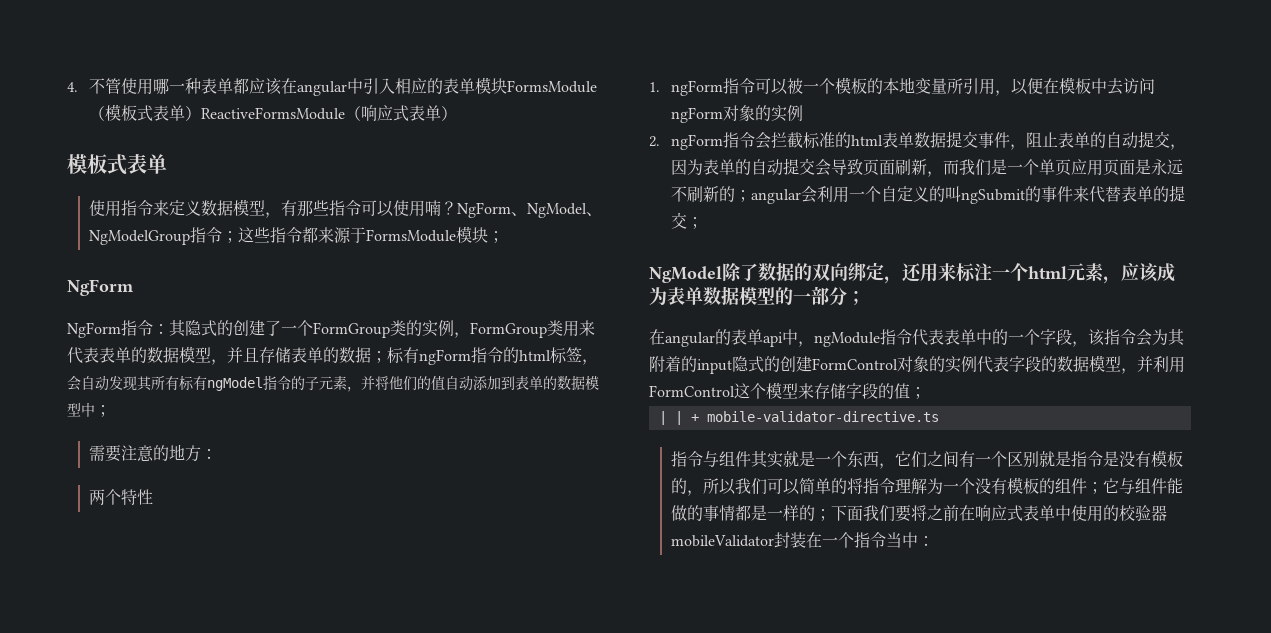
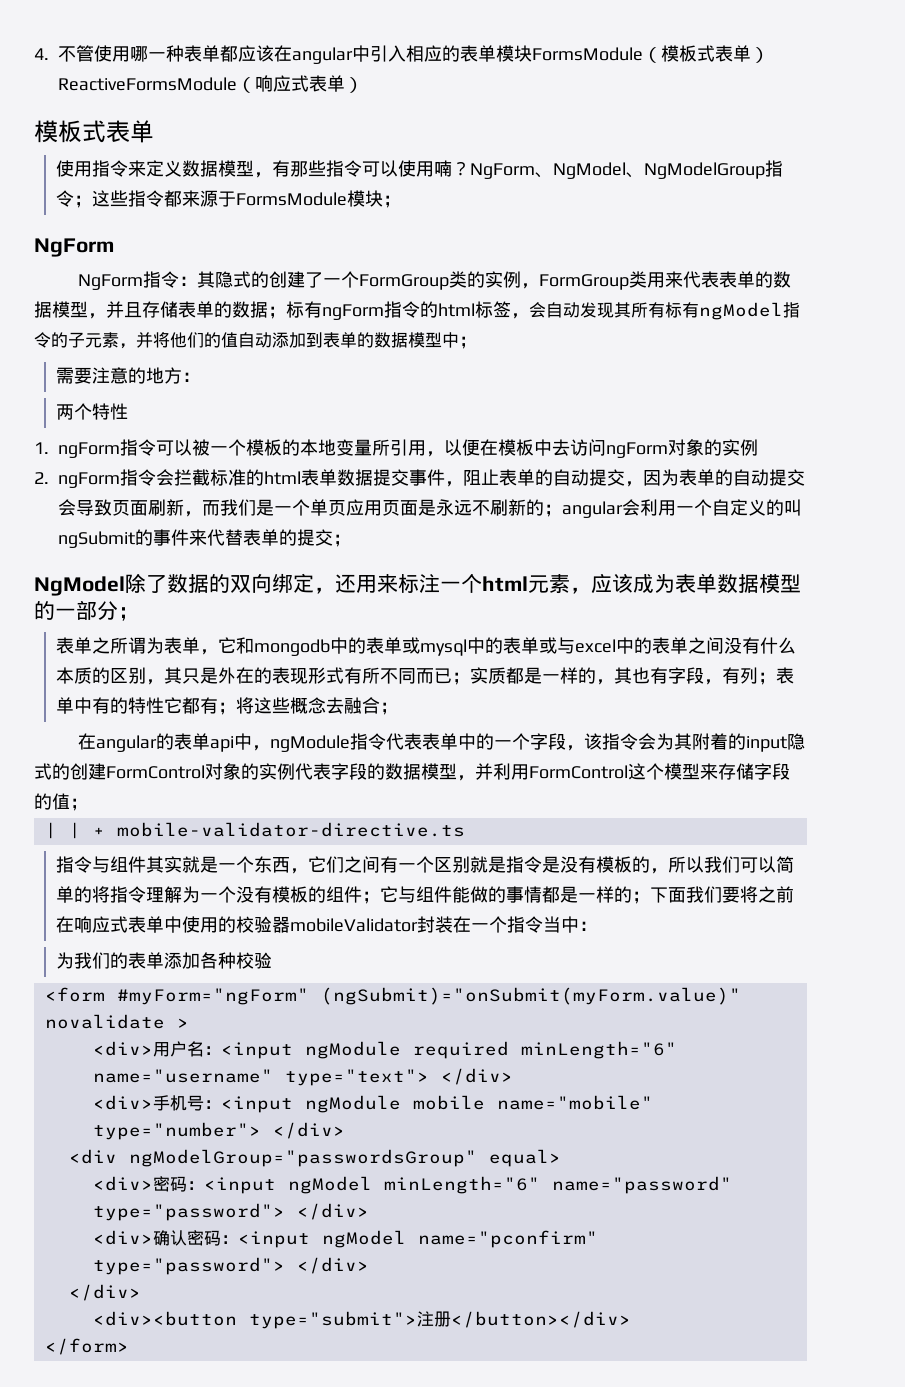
(865, 297) none -> [56,637,797,656] [56,667,795,685] [56,697,399,715] // 表单之所谓为表单，它和mongodb中的表单或mysql中的表单或与excel中的表单之间没有什么本质的区别，其只是外在的表现形式有所不同而已；实质都是一样的，其也有字段，有列；表单中有的特性它都有；将这些概念去融合；
(935, 541) none -> [56,952,273,969] [44,987,741,1005] [44,1014,189,1029] [92,1041,677,1059] [92,1068,513,1086] [92,1095,653,1113] [92,1122,345,1140] [68,1149,561,1167] [92,1176,732,1194] [92,1203,369,1221] [92,1230,598,1248] [92,1257,369,1275] [68,1284,141,1301] [92,1311,631,1329] [44,1338,129,1355] // 为我们的表单添加各种校验 // <form #myForm="ngForm" (ngSubmit)="onSubmit(myForm.value)" novalidate > // <div>用户名：<input ngModule required minLength="6" name="username" type="text"> </div> // <div>手机号：<input ngModule mobile name="mobile" type="number"> </div> // <div ngModelGroup="passwordsGroup" equal> // <div>密码：<input ngModel minLength="6" name="password" type="password"> </div> // <div>确认密码：<input ngModel name="pconfirm" type="password"> </div> // </div> // <div><button type="submit">注册</button></div> // </form>

